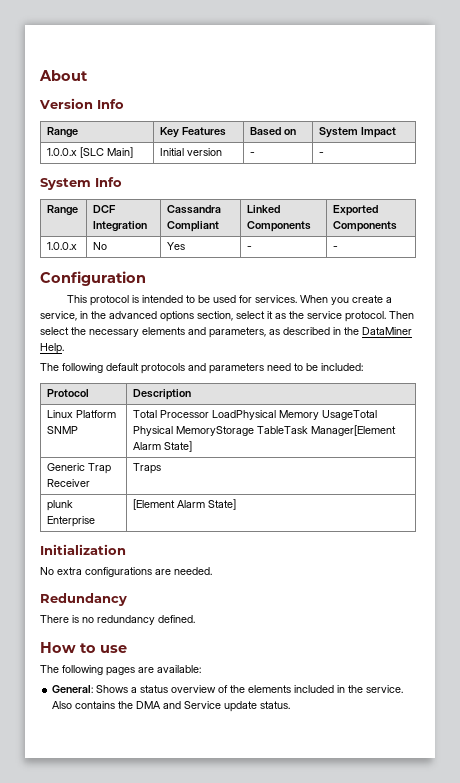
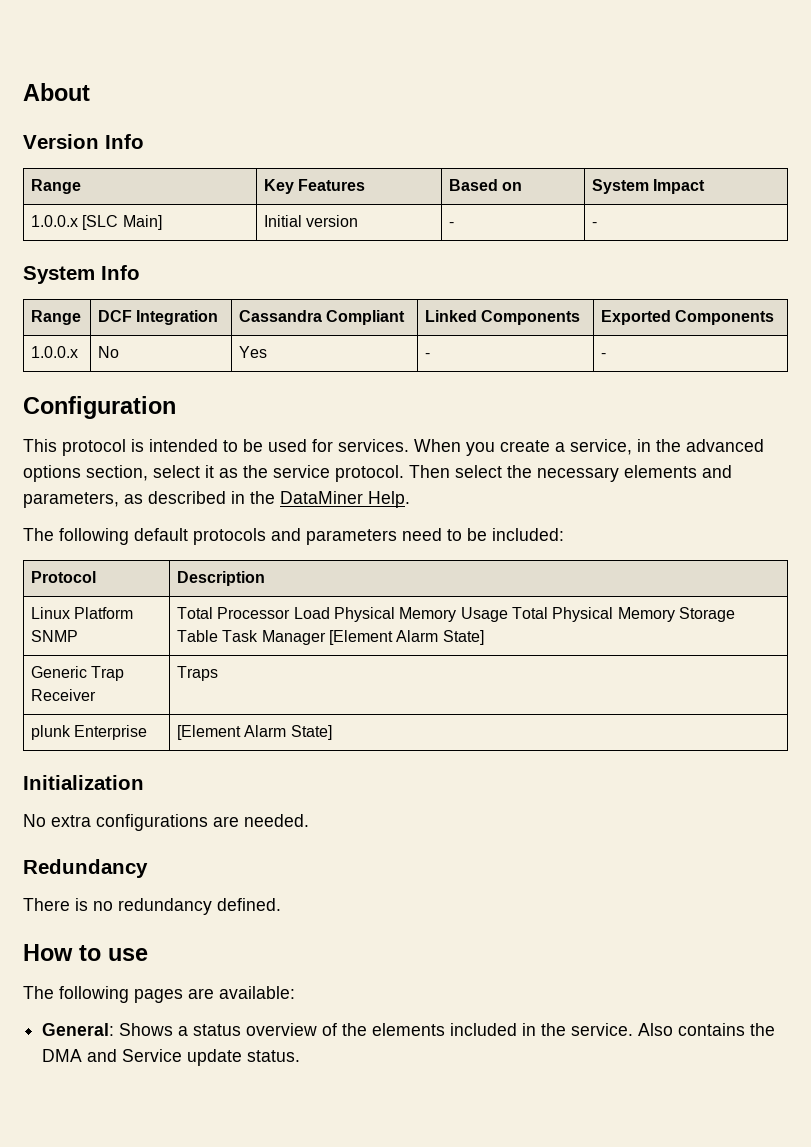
[212,410,378,420] [133,425,397,436] LoadPhysical Memory UsageTotal Physical MemoryStorage TableTask Manager[Element -> [293,607,735,622] [177,630,394,645] Load Physical Memory Usage Total Physical Memory Storage Table Task Manager [Element

